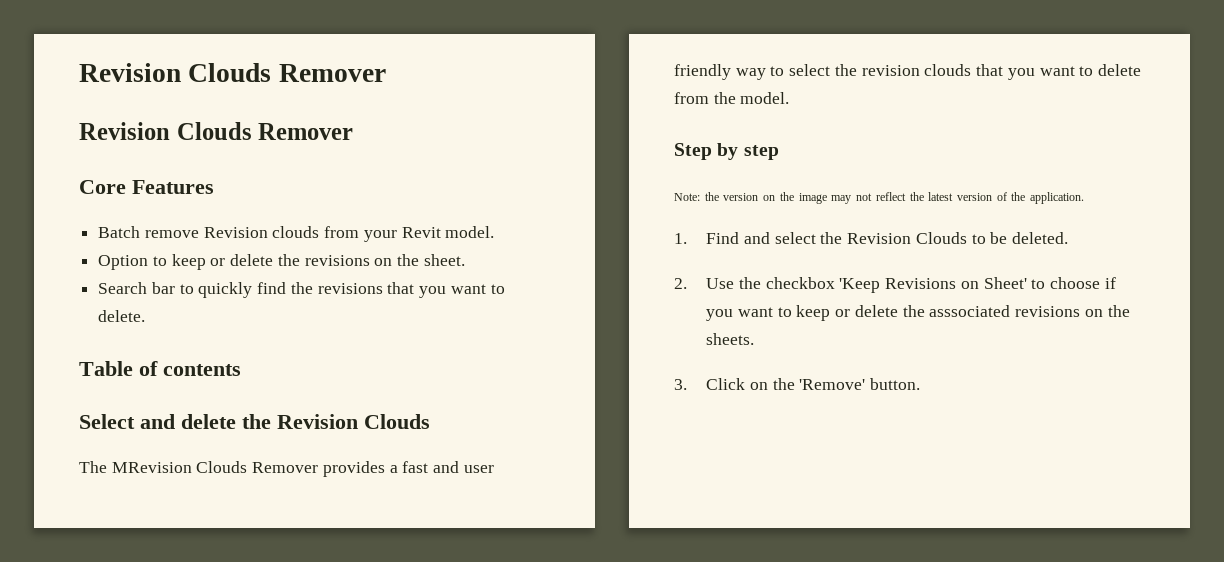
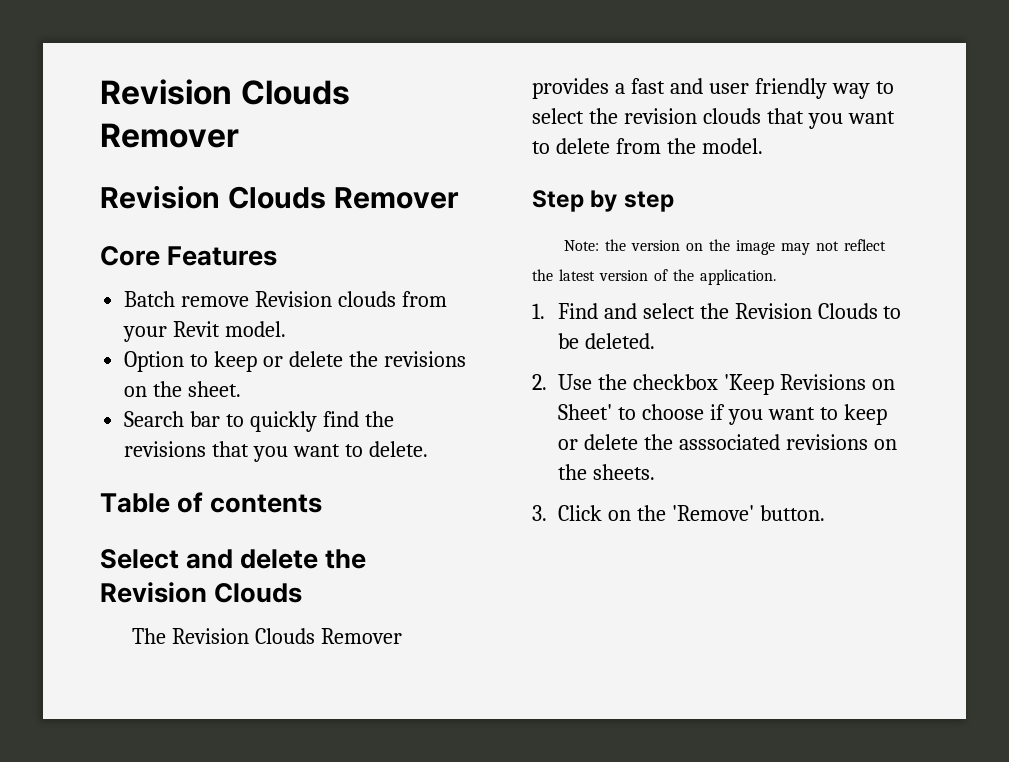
[111,462,192,473] MRevision -> [172,628,250,644] Revision

